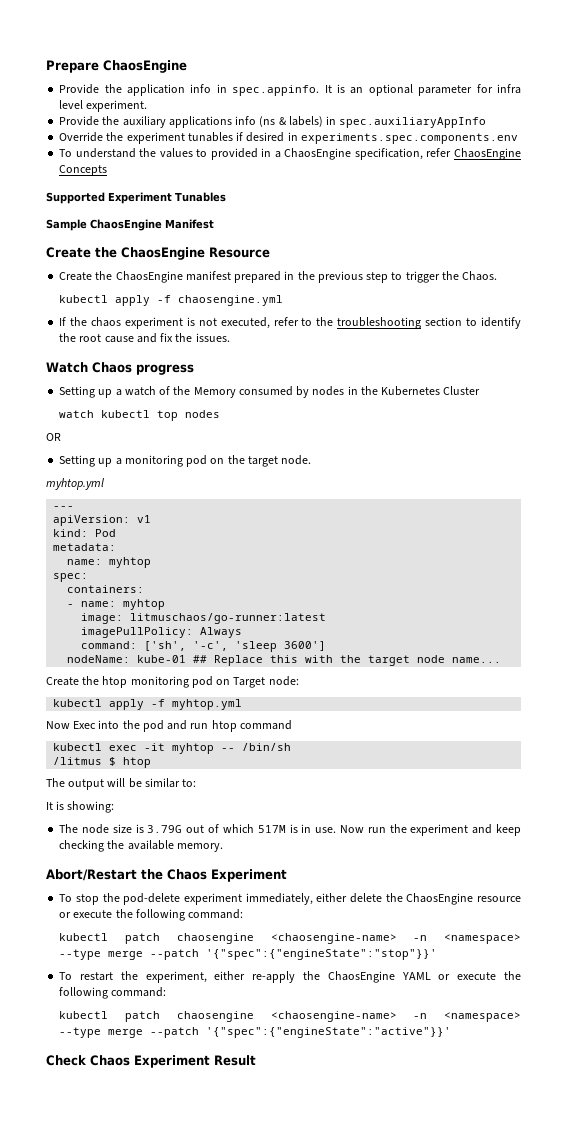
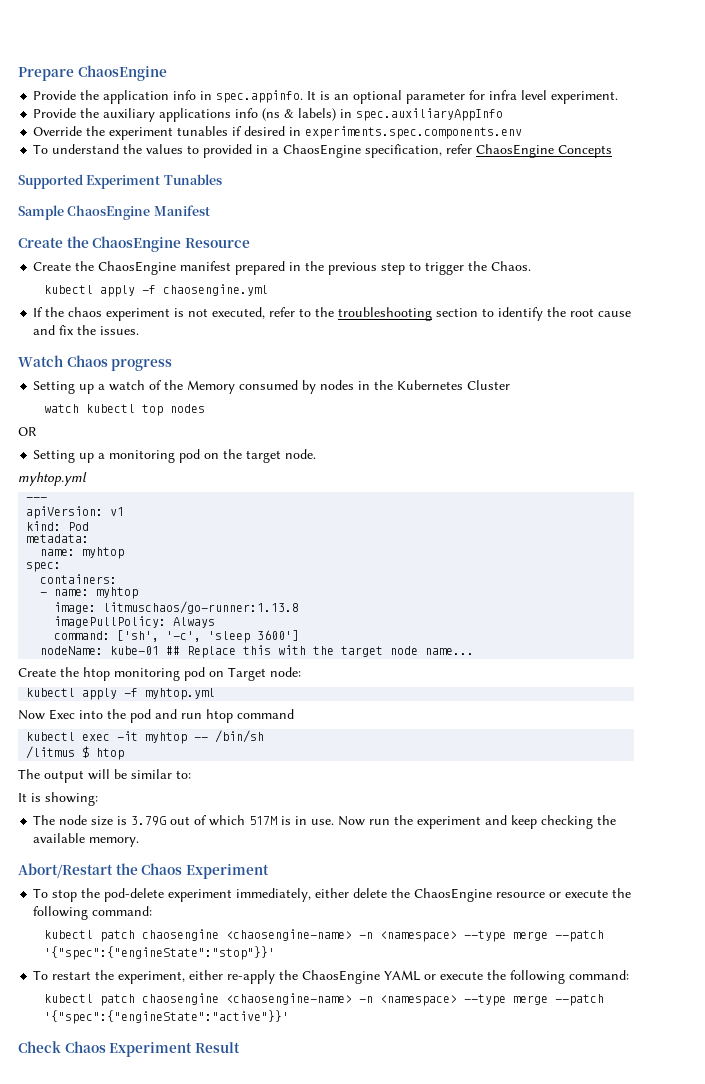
[130,613,327,624] litmuschaos/go-runner:latest -> [103,601,300,614] litmuschaos/go-runner:1.13.8

